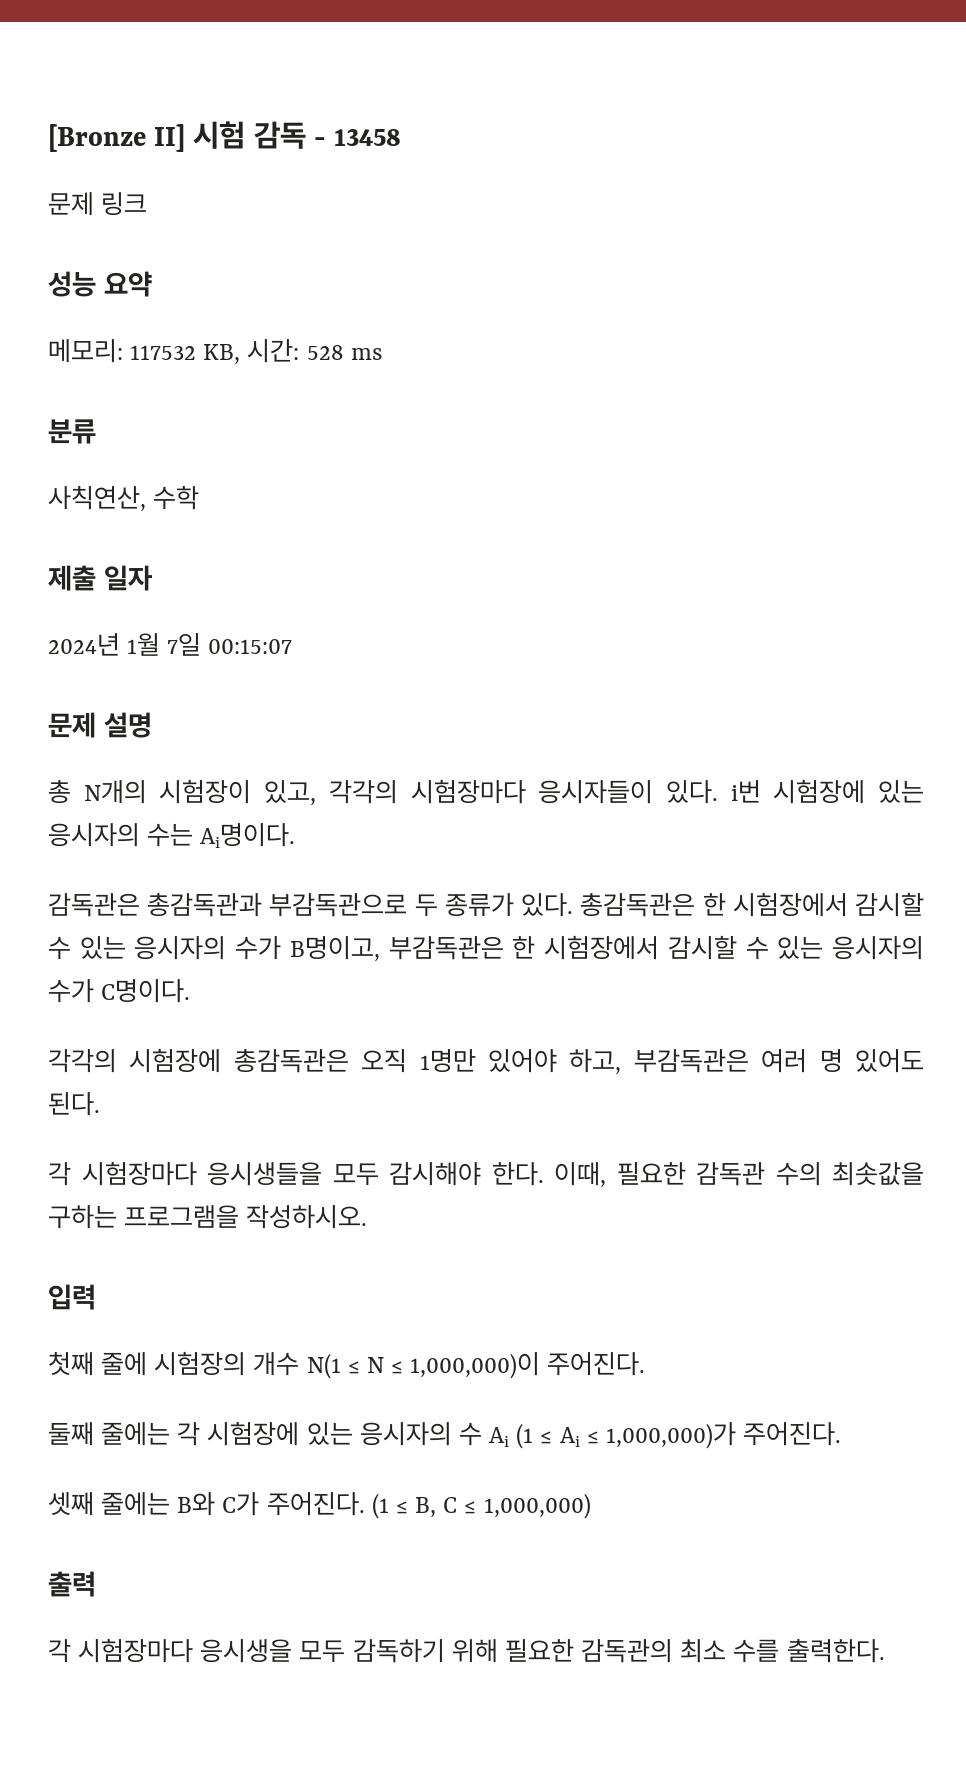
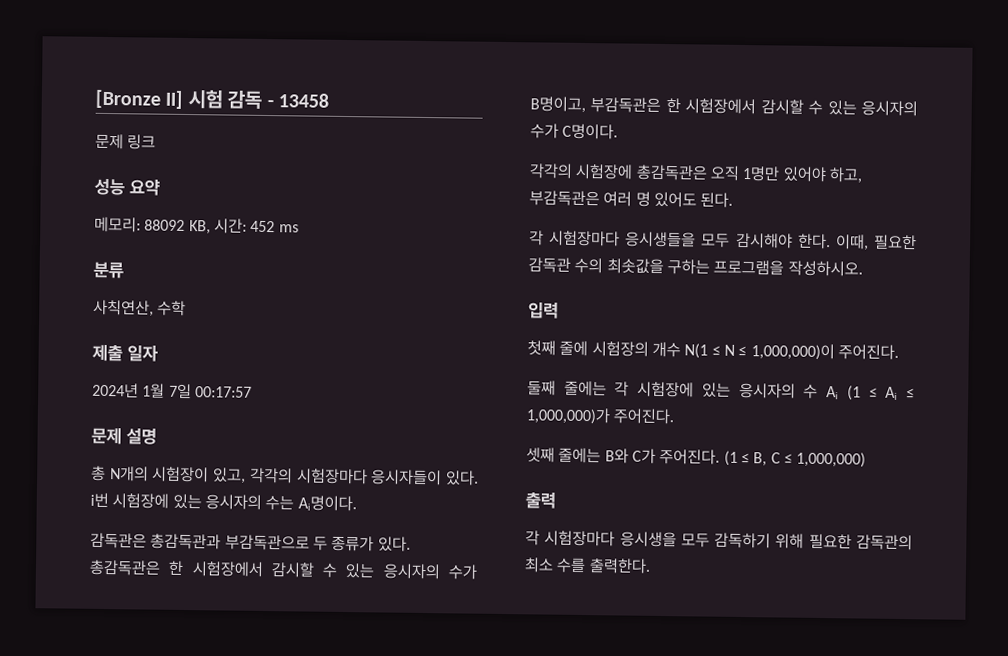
[130,345,197,360] 117532 -> [144,219,186,231] 88092
[306,345,344,360] 528 -> [250,220,276,233] 452
[208,639,293,654] 00:15:07 -> [194,386,252,398] 00:17:57

